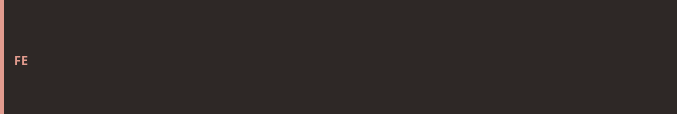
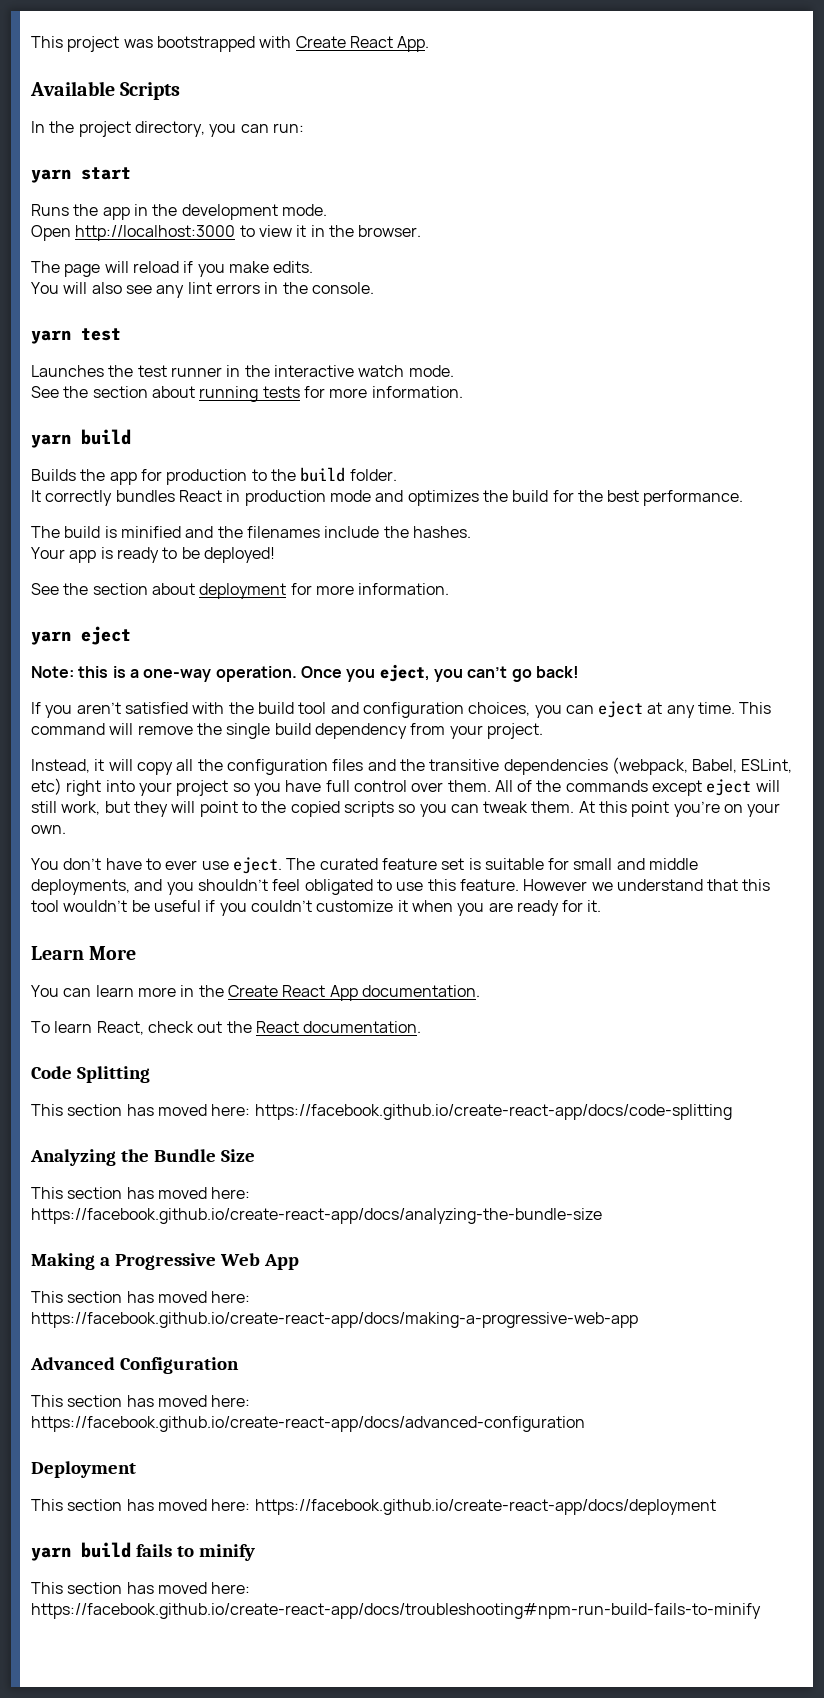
[14,56,28,65] FE -> [31,36,430,52] [30,81,181,100] [31,121,304,137] [31,167,131,183] [31,204,327,220] [31,225,422,241] [31,261,314,277] [31,282,374,298] [31,328,121,344] [31,365,454,377] [31,386,463,402] [31,429,131,448] [31,467,397,485] [31,490,744,506] [31,526,471,538] [31,547,275,563] [31,583,450,599] [31,626,131,645] [31,664,579,682] [31,701,772,718] [31,723,543,739] [31,757,793,775] [31,778,780,796] [31,801,781,817] [31,825,66,834] [31,857,699,874] [31,879,771,895] [31,900,602,916] [31,946,137,960] [31,985,480,1001] [31,1021,422,1035] [31,1066,150,1083] [31,1104,732,1120] [30,1149,255,1166] [31,1187,251,1199] [31,1208,602,1224] [31,1253,299,1270] [31,1291,251,1303] [31,1312,638,1328] [30,1357,239,1374] [31,1395,251,1407] [31,1416,585,1432] [31,1461,136,1478] [31,1499,716,1515] [31,1542,255,1561] [31,1582,251,1594] [31,1603,761,1619] This project was bootstrapped with Create React App. // Available Scripts // In the project directory, you can run: // yarn start // Runs the app in the development mode. // Open http://localhost:3000 to view it in the browser. // The page will reload if you make edits. // You will also see any lint errors in the console. // yarn test // Launches the test runner in the interactive watch mode. // See the section about running tests for more information. // yarn build // Builds the app for production to the build folder. // It correctly bundles React in production mode and optimizes the build for the best performance. // The build is minified and the filenames include the hashes. // Your app is ready to be deployed! // See the section about deployment for more information. // yarn eject // Note: this is a one-way operation. Once you eject, you can’t go back! // If you aren’t satisfied with the build tool and configuration choices, you can eject at any time. This command will remove the single build dependency from your project. // Instead, it will copy all the configuration files and the transitive dependencies (webpack, Babel, ESLint, etc) right into your project so you have full control over them. All of the commands except eject will still work, but they will point to the copied scripts so you can tweak them. At this point you’re on your own. // You don’t have to ever use eject. The curated feature set is suitable for small and middle deployments, and you shouldn’t feel obligated to use this feature. However we understand that this tool wouldn’t be useful if you couldn’t customize it when you are ready for it. // Learn More // You can learn more in the Create React App documentation. // To learn React, check out the React documentation. // Code Splitting // This section has moved here: https://facebook.github.io/create-react-app/docs/code-splitting // Analyzing the Bundle Size // This section has moved here: https://facebook.github.io/create-react-app/docs/analyzing-the-bundle-size // Making a Progressive Web App // This section has moved here: https://facebook.github.io/create-react-app/docs/making-a-progressive-web-app // Advanced Configuration // This section has moved here: https://facebook.github.io/create-react-app/docs/advanced-configuration // Deployment // This section has moved here: https://facebook.github.io/create-react-app/docs/deployment // yarn build fails to minify // This section has moved here: https://facebook.github.io/create-react-app/docs/troubleshooting#npm-run-build-fails-to-minify

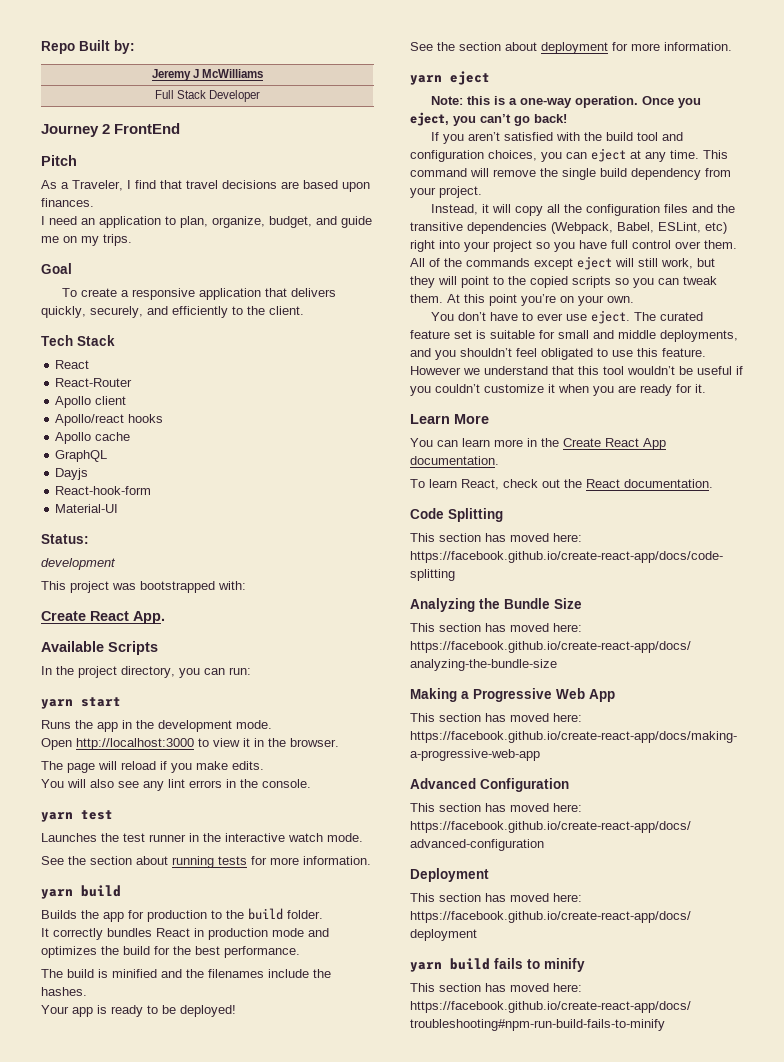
(31, 42) none -> [41,40,135,54] [151,69,264,81] [154,90,261,102] [41,123,181,137] [41,155,77,166] [41,180,370,192] [41,198,94,207] [41,216,372,228] [41,234,132,246] [41,263,72,274] [61,288,336,300] [41,306,304,318] [41,335,115,346] [55,360,90,369] [55,378,133,387] [55,396,127,408] [55,414,164,426] [55,432,131,444] [55,450,108,462] [55,468,89,480] [55,486,152,495] [55,504,119,513] [41,534,89,544] [41,558,116,570] Repo Built by: // Jeremy J McWilliams // Full Stack Developer // Journey 2 FrontEnd // Pitch // As a Traveler, I find that travel decisions are based upon finances. // I need an application to plan, organize, budget, and guide me on my trips. // Goal // To create a responsive application that delivers quickly, securely, and efficiently to the client. // Tech Stack // React // React-Router // Apollo client // Apollo/react hooks // Apollo cache // GraphQL // Dayjs // React-hook-form // Material-UI // Status: // development //
[259,36,292,48] with -> [218,581,246,590] with: //
[611,757,688,775] (webpack, -> [551,222,613,234] (Webpack,

